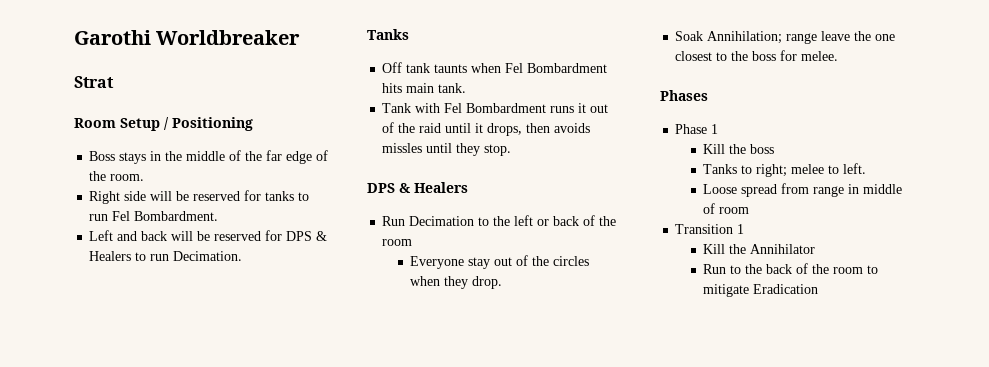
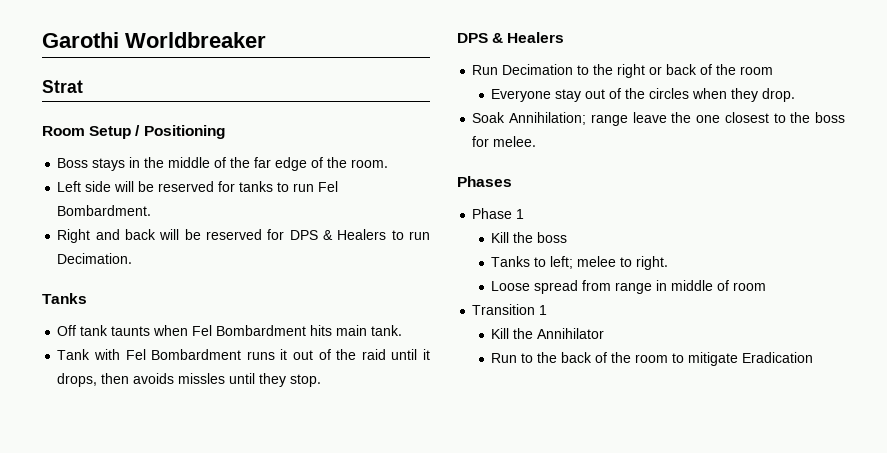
[89,191,121,204] Right -> [57,181,82,192] Left
[89,230,114,241] Left -> [57,229,91,243] Right
[514,215,534,226] left -> [617,64,646,78] right
[756,164,788,177] right; -> [550,256,574,269] left;
[843,163,867,174] left. -> [636,256,669,270] right.

